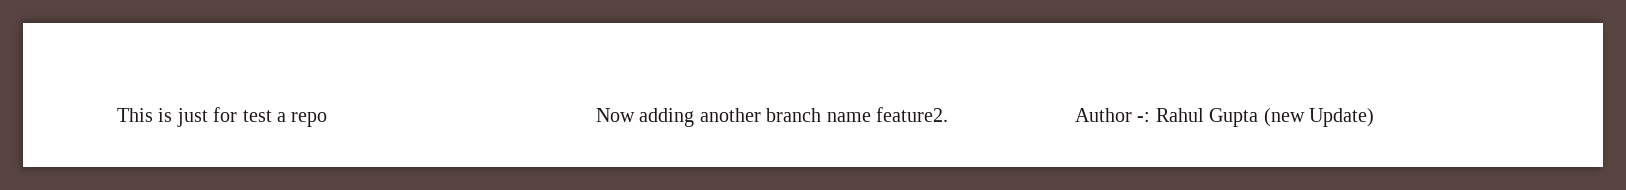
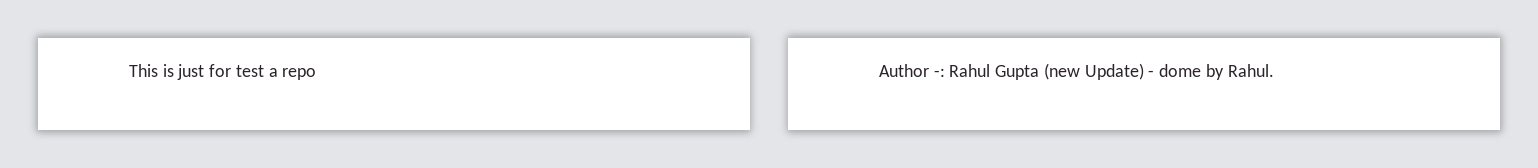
[596,107,948,127] // Now adding another branch name feature2. -> (317, 74) none
(1374, 117) none -> [1148,64,1274,80] - dome by Rahul.

